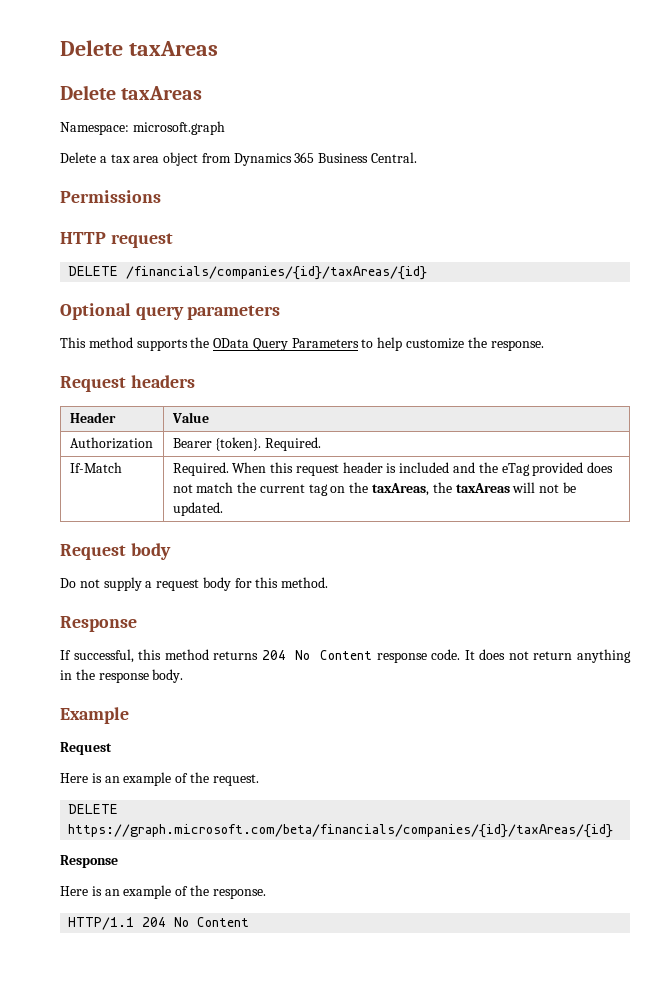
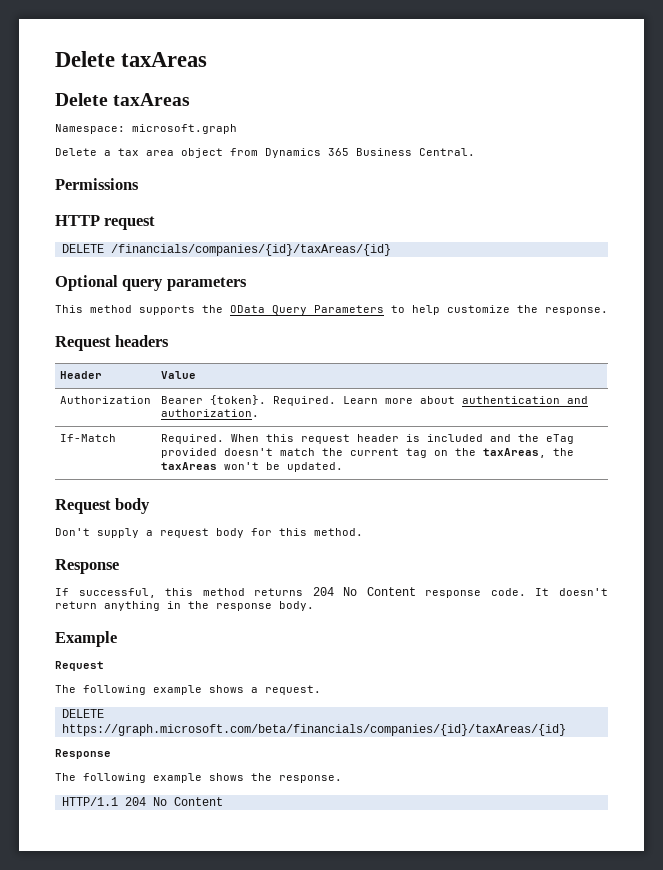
(322, 444) none -> [342,396,588,404] [160,409,259,417] Learn more about authentication and authorization.
[587,462,614,473] [172,484,193,493] does not -> [223,448,273,456] doesn't
[512,482,560,493] will not -> [223,462,259,470] won't
[60,578,100,588] Do not -> [55,528,90,536] Don't
[479,649,529,660] does not -> [559,588,608,596] doesn't
[60,772,209,786] Here is an example of the -> [55,685,258,695] The following example shows a
[60,885,189,899] Here is an example of -> [55,773,244,783] The following example shows

